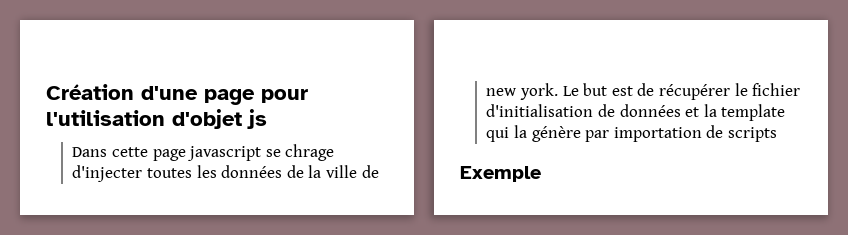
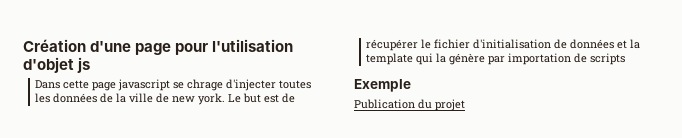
(541, 174) none -> [354,99,465,111] // Publication du projet

